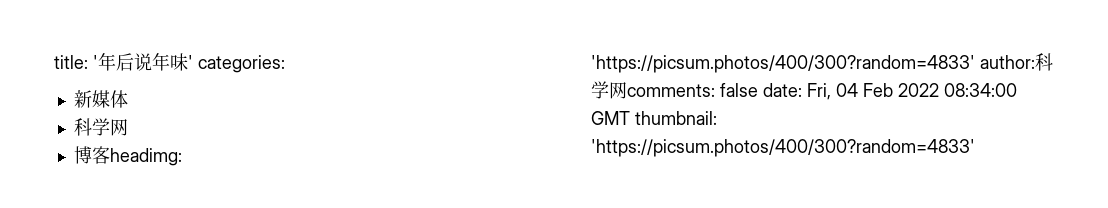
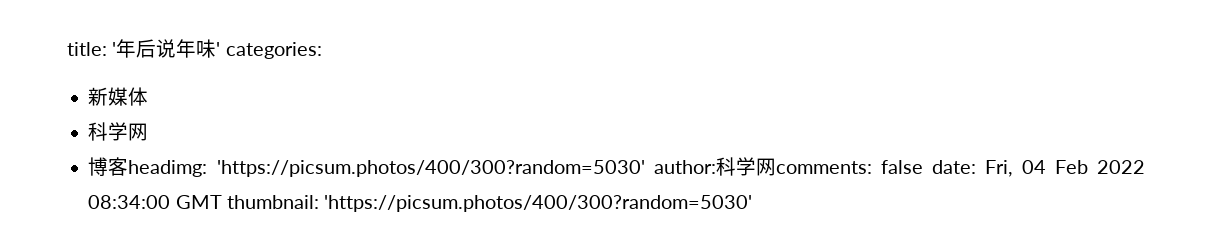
[590,55,975,73] 'https://picsum.photos/400/300?random=4833' -> [216,160,645,177] 'https://picsum.photos/400/300?random=5030'
[590,139,975,157] 'https://picsum.photos/400/300?random=4833' -> [324,195,753,212] 'https://picsum.photos/400/300?random=5030'

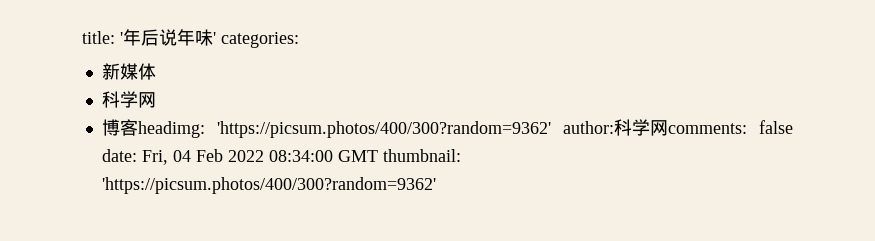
[216,160,645,177] 'https://picsum.photos/400/300?random=5030' -> [216,121,551,138] 'https://picsum.photos/400/300?random=9362'
[324,195,753,212] 'https://picsum.photos/400/300?random=5030' -> [101,177,436,194] 'https://picsum.photos/400/300?random=9362'

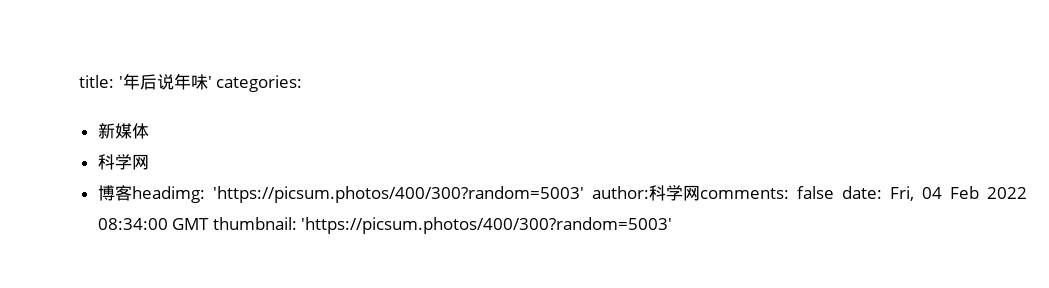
[216,121,551,138] 'https://picsum.photos/400/300?random=9362' -> [212,186,584,203] 'https://picsum.photos/400/300?random=5003'
[101,177,436,194] 'https://picsum.photos/400/300?random=9362' -> [301,217,673,234] 'https://picsum.photos/400/300?random=5003'

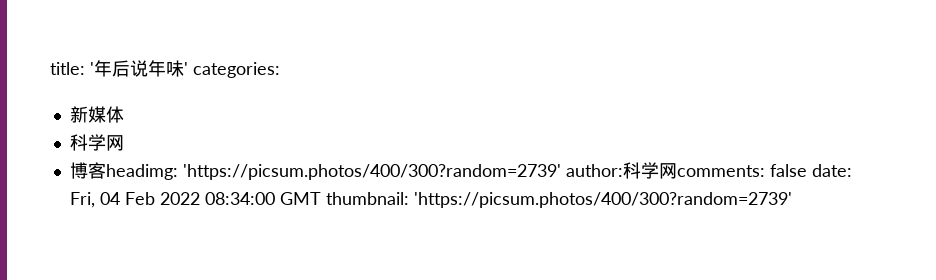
[212,186,584,203] 'https://picsum.photos/400/300?random=5003' -> [182,164,561,180] 'https://picsum.photos/400/300?random=2739'
[301,217,673,234] 'https://picsum.photos/400/300?random=5003' -> [413,192,792,208] 'https://picsum.photos/400/300?random=2739'

